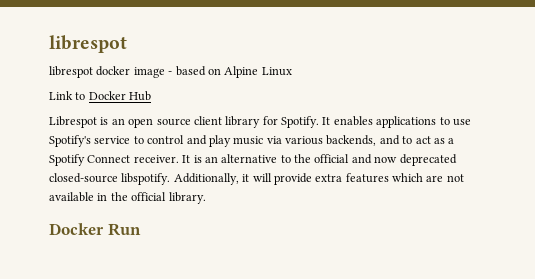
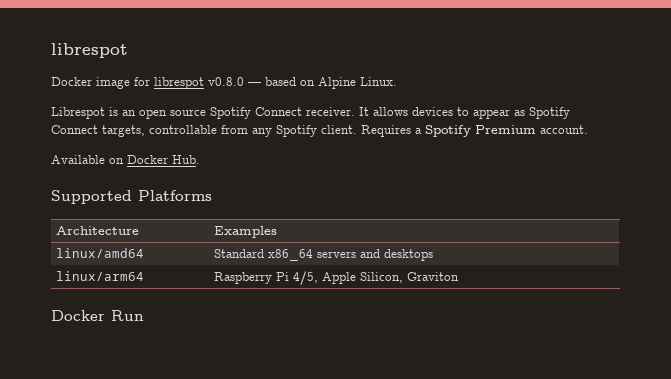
[49,66,292,78] [49,91,152,101] librespot docker image - based on Alpine Linux // Link to Docker Hub -> [51,77,397,89] Docker image for librespot v0.8.0 — based on Alpine Linux.
[193,116,471,128] [49,135,455,147] [49,154,457,166] [49,173,464,185] [49,192,206,204] client library for Spotify. It enables applications to use Spotify's service to control and play music via various backends, and to act as a Spotify Connect receiver. It is an alternative to the official and now deprecated closed-source libspotify. Additionally, it will provide extra features which are not available in the official library. -> [210,107,570,119] [51,125,588,137] [51,155,200,164] [51,190,212,204] [56,226,140,235] [214,226,278,238] [56,248,145,258] [214,249,434,261] [56,271,145,281] [214,271,460,285] Spotify Connect receiver. It allows devices to appear as Spotify Connect targets, controllable from any Spotify client. Requires a Spotify Premium account. // Available on Docker Hub. // Supported Platforms // Architecture | Examples // linux/amd64 | Standard x86_64 servers and desktops // linux/arm64 | Raspberry Pi 4/5, Apple Silicon, Graviton

